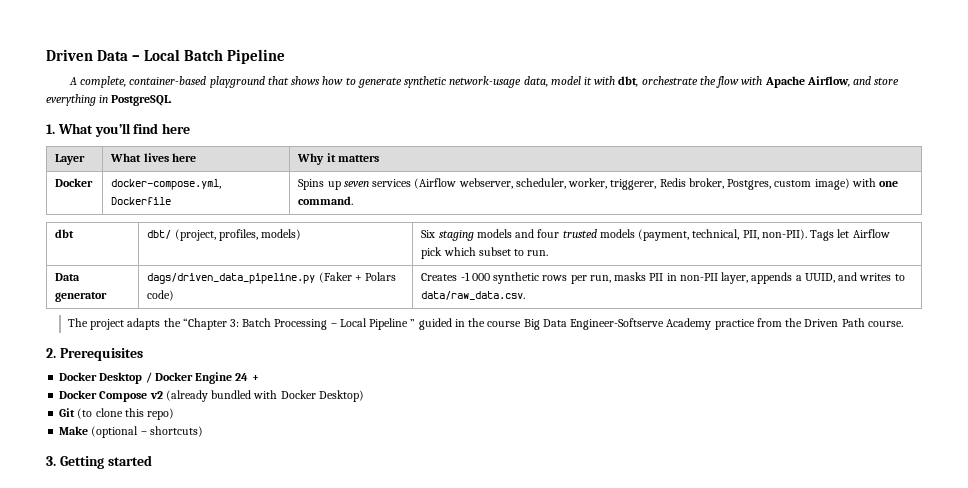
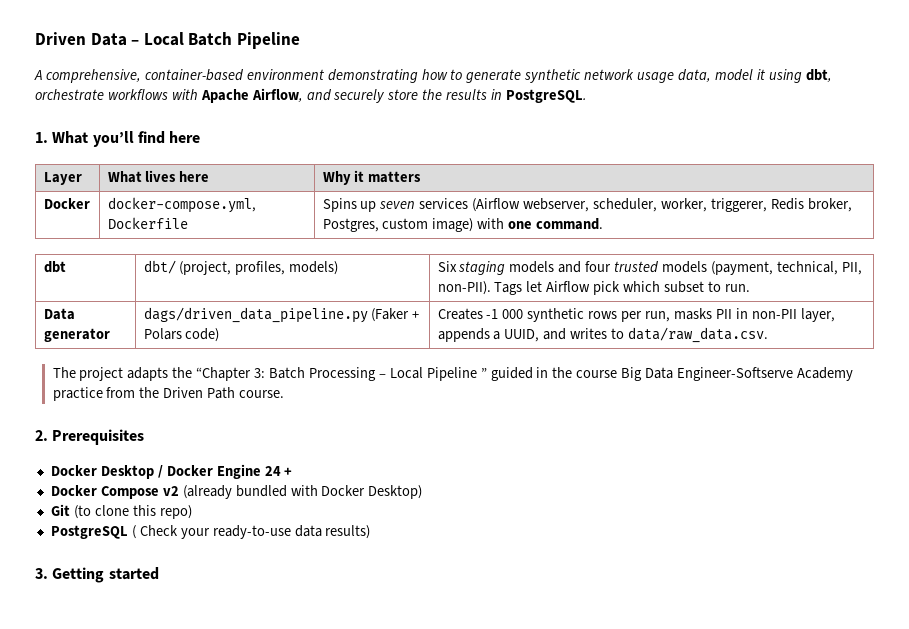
[80,76,321,88] complete, container-based playground that shows -> [45,69,418,83] comprehensive, container-based environment demonstrating
[449,76,522,88] network-usage -> [584,69,675,83] network usage
[594,76,616,85] with -> [768,69,802,83] using
[699,76,740,88] the flow -> [107,89,168,100] workflows
[874,77,900,85] [46,94,96,106] store everything -> [333,89,488,103] securely store the results
[59,426,203,438] Make (optional – shortcuts) -> [50,525,371,539] PostgreSQL ( Check your ready-to-use data results)

